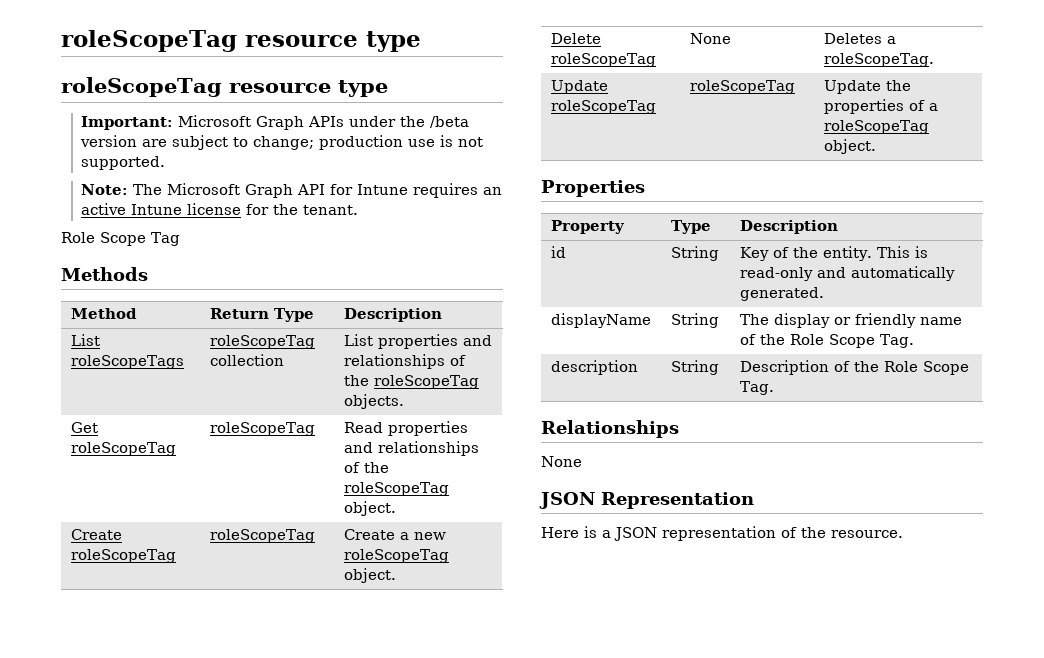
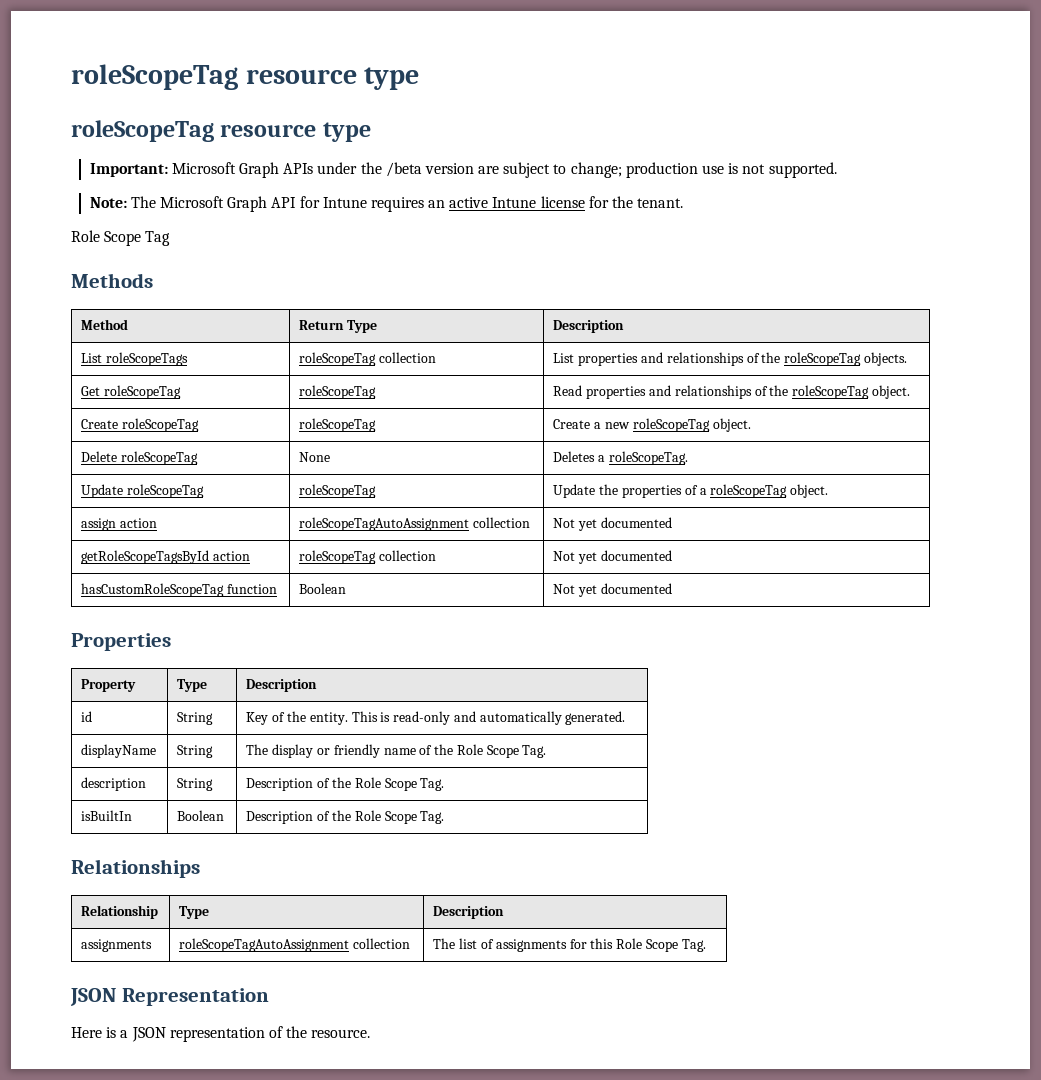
(876, 146) none -> [81,518,158,531] [299,517,531,531] [553,517,673,531] [81,550,251,564] [299,550,437,564] [553,550,673,564] [81,583,278,597] [299,583,347,594] [553,583,673,597] // assign action | roleScopeTagAutoAssignment collection | Not yet documented // getRoleScopeTagsById action | roleScopeTag collection | Not yet documented // hasCustomRoleScopeTag function | Boolean | Not yet documented
[541,420,679,438] [541,456,582,467] // Relationships // None -> [81,810,133,821] [177,810,225,821] [246,810,445,824] [71,859,200,878] [81,905,159,919] [179,906,210,919] [433,906,505,919] [81,939,153,952] [179,938,411,952] [433,938,706,952] // isBuiltIn | Boolean | Description of the Role Scope Tag. // Relationships // Relationship | Type | Description // assignments | roleScopeTagAutoAssignment collection | The list of assignments for this Role Scope Tag.

